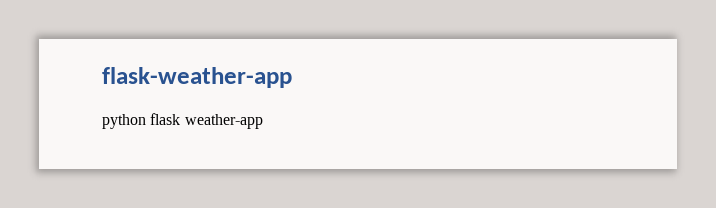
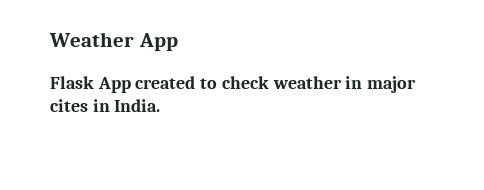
[102,67,292,88] [102,113,263,129] flask-weather-app // python flask weather-app -> [49,32,178,51] [50,76,417,93] [50,99,161,112] Weather App // Flask App created to check weather in major cites in India.

